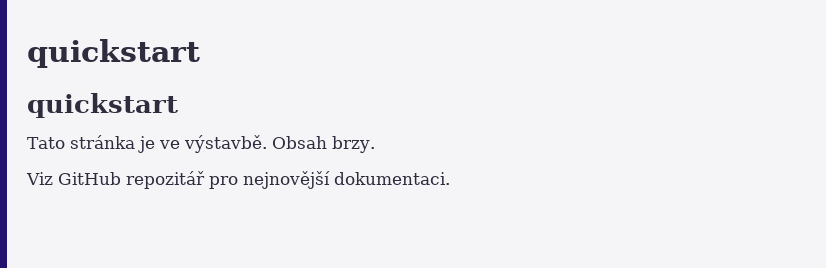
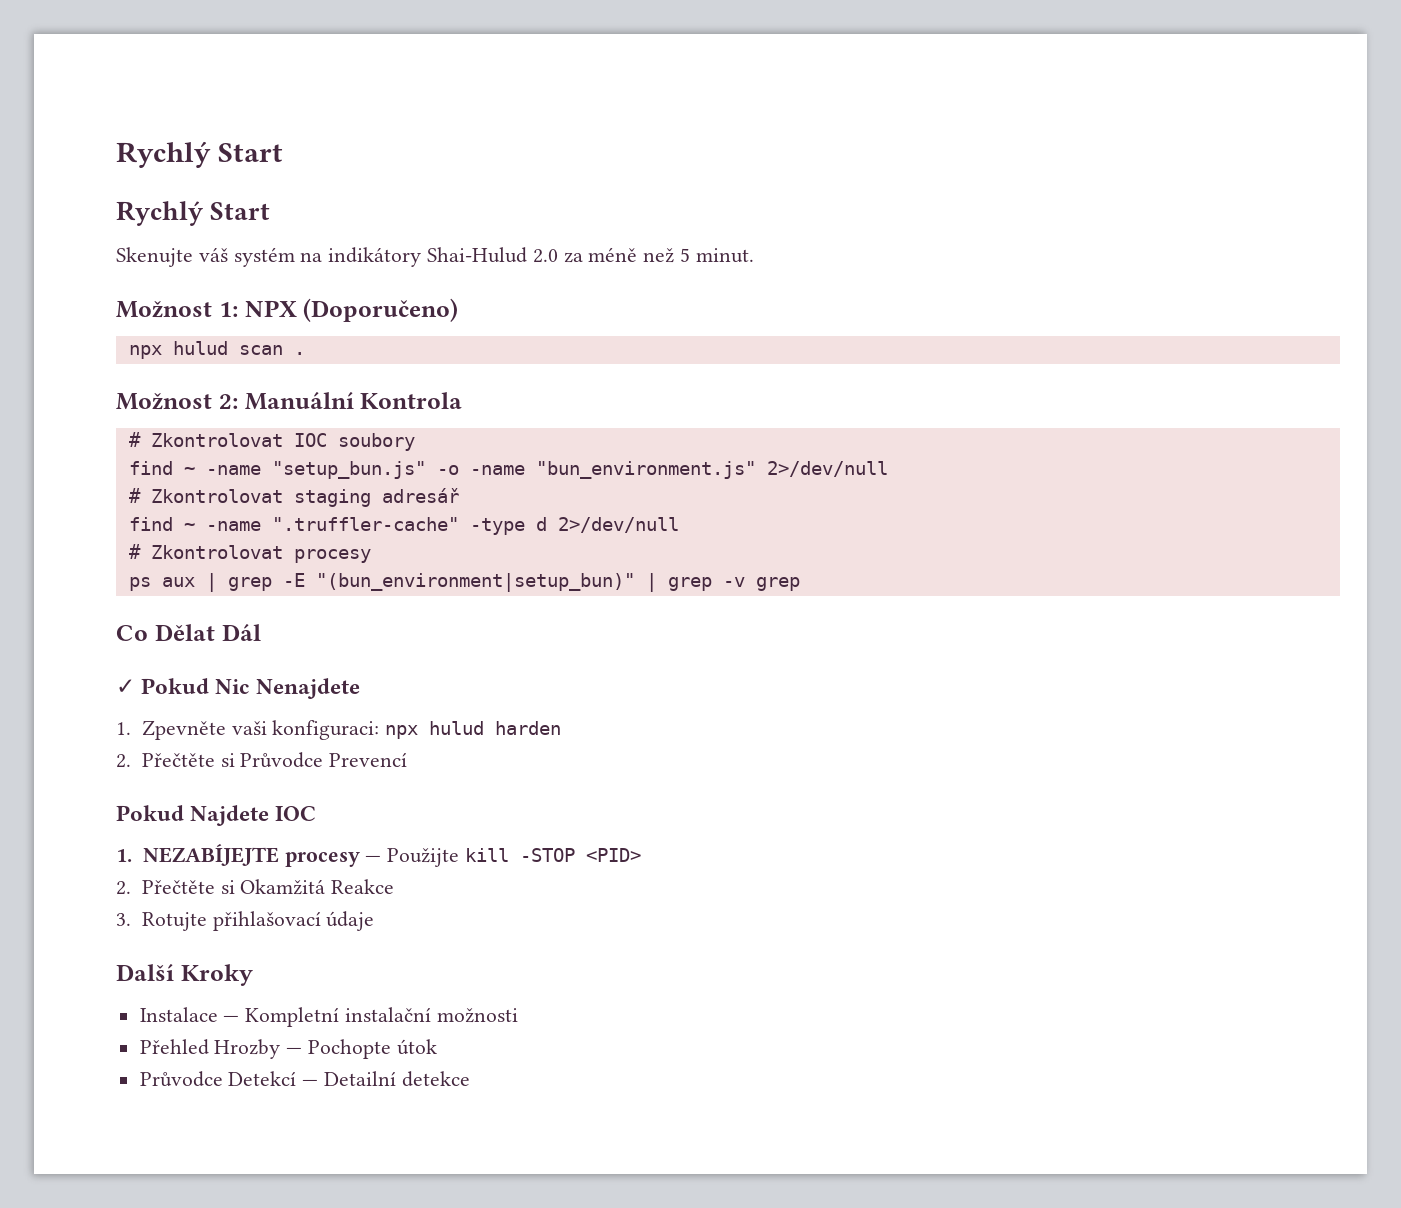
[27,39,200,68] [27,93,178,118] [27,135,375,153] [26,171,450,189] quickstart // quickstart // Tato stránka je ve výstavbě. Obsah brzy. // Viz GitHub repozitář pro nejnovější dokumentaci. -> [116,141,283,168] [116,201,271,226] [116,247,754,267] [116,298,459,322] [128,341,305,359] [116,392,463,410] [128,432,415,451] [128,461,888,479] [128,488,459,507] [128,517,679,535] [128,544,371,563] [128,573,800,592] [116,624,261,641] [116,678,360,699] [116,720,562,740] [116,752,408,768] [116,805,317,826] [116,844,641,867] [116,879,395,895] [116,911,375,931] [116,964,253,986] [139,1007,518,1027] [139,1039,437,1059] [139,1071,470,1087] Rychlý Start // Rychlý Start // Skenujte váš systém na indikátory Shai-Hulud 2.0 za méně než 5 minut. // Možnost 1: NPX (Doporučeno) // npx hulud scan . // Možnost 2: Manuální Kontrola // # Zkontrolovat IOC soubory // find ~ -name "setup_bun.js" -o -name "bun_environment.js" 2>/dev/null // # Zkontrolovat staging adresář // find ~ -name ".truffler-cache" -type d 2>/dev/null // # Zkontrolovat procesy // ps aux | grep -E "(bun_environment|setup_bun)" | grep -v grep // Co Dělat Dál // ✓ Pokud Nic Nenajdete // 1. Zpevněte vaši konfiguraci: npx hulud harden // 2. Přečtěte si Průvodce Prevencí // Pokud Najdete IOC // 1. NEZABÍJEJTE procesy — Použijte kill -STOP <PID> // 2. Přečtěte si Okamžitá Reakce // 3. Rotujte přihlašovací údaje // Další Kroky // Instalace — Kompletní instalační možnosti // Přehled Hrozby — Pochopte útok // Průvodce Detekcí — Detailní detekce

